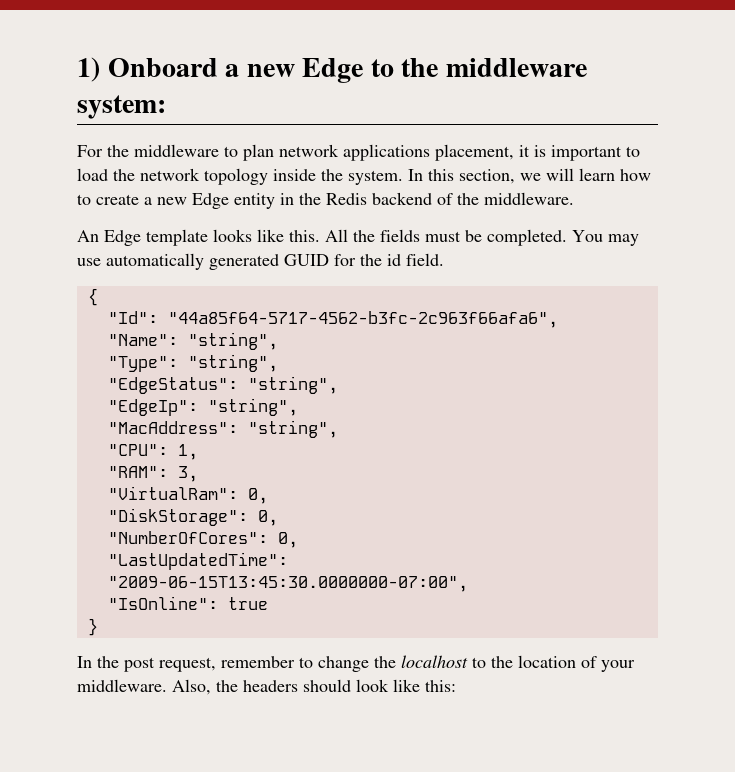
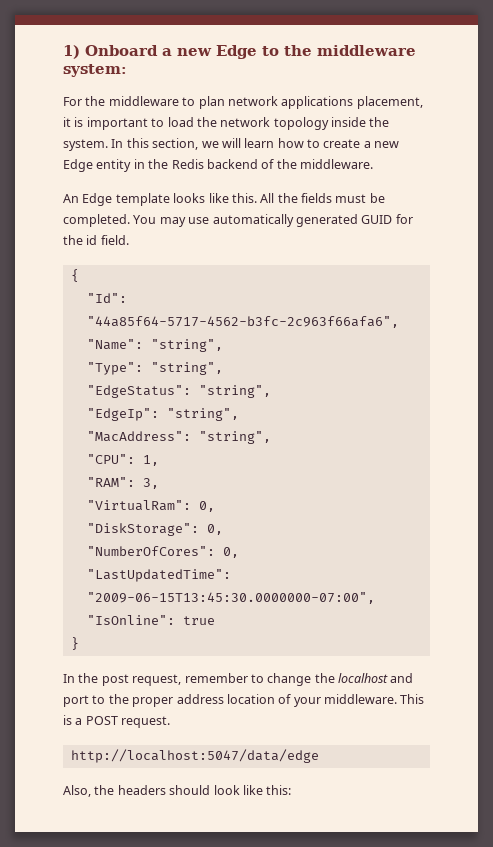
[472,655,635,672] [77,679,167,692] to the location of your middleware. -> [390,673,414,683] [63,694,425,707] [63,715,171,728] [70,749,319,763] and port to the proper address location of your middleware. This is a POST request. // http://localhost:5047/data/edge //

